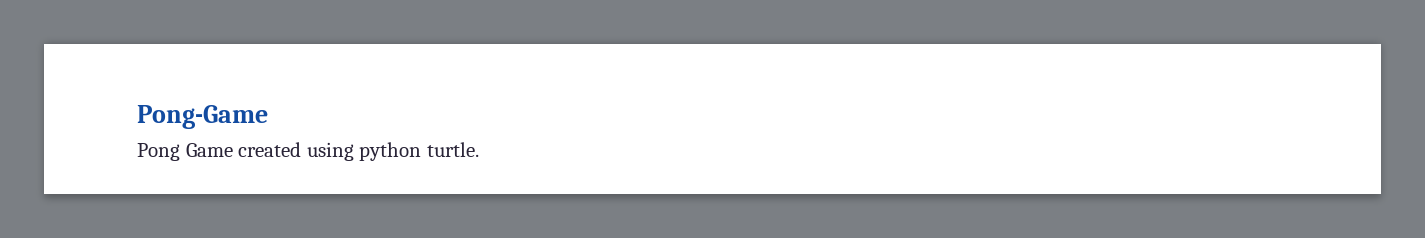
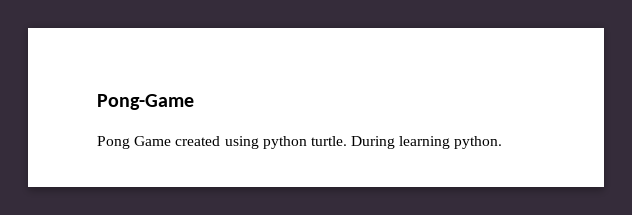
(479, 149) none -> [351,136,503,149] During learning python.

